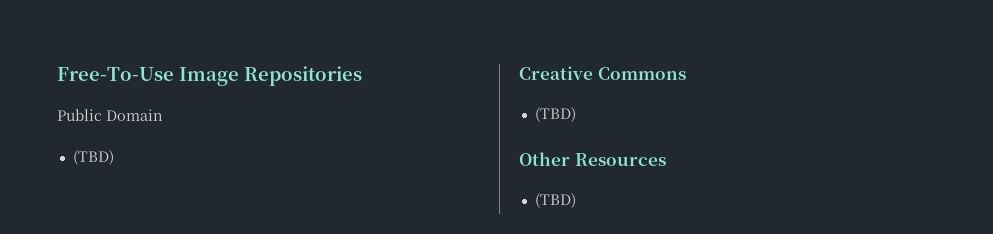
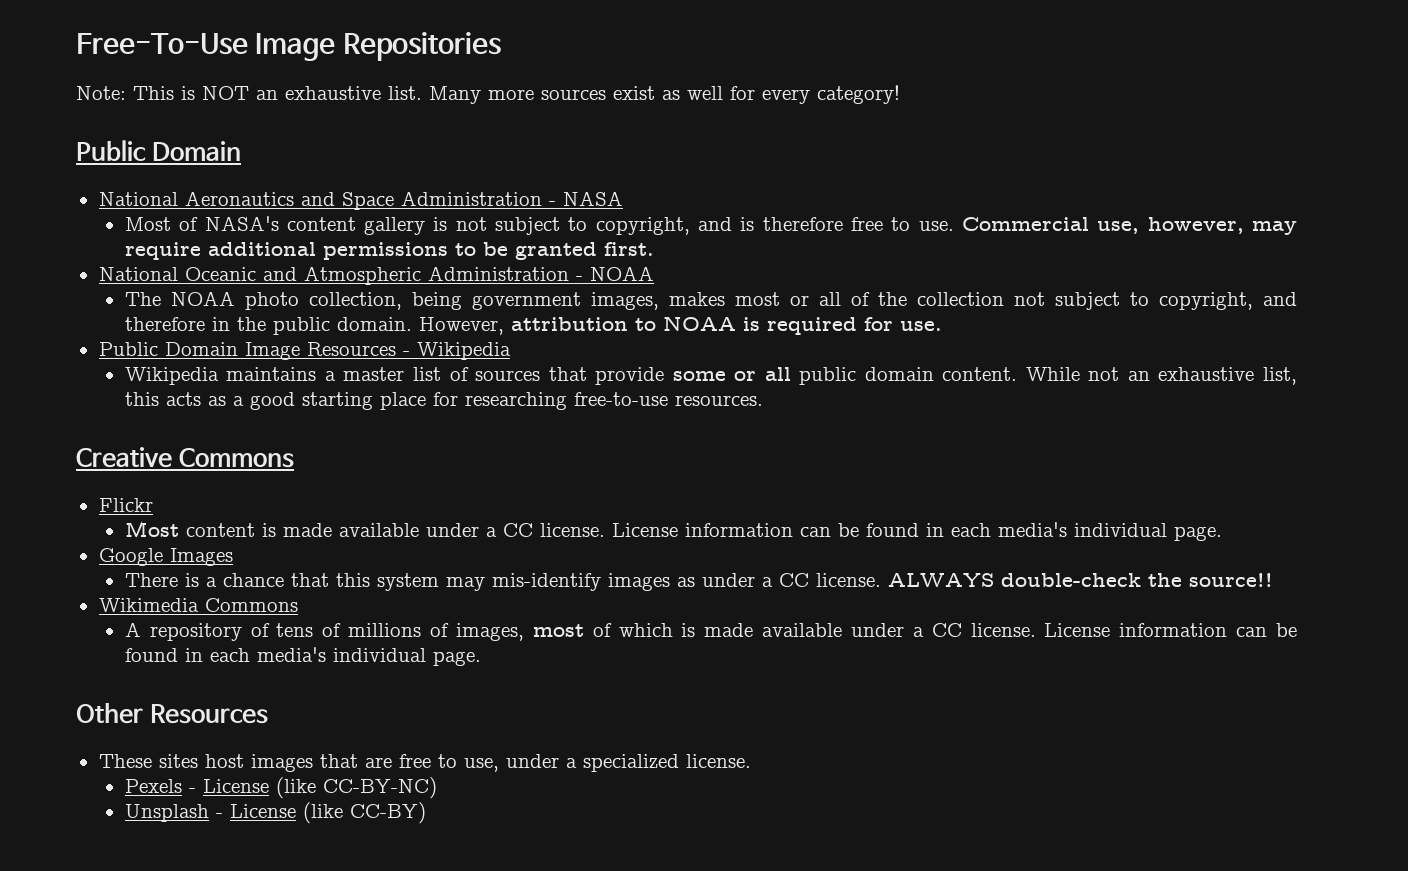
[57,109,163,121] [72,150,114,165] [519,66,686,80] [534,107,576,122] [519,152,666,166] [534,193,576,208] Public Domain // (TBD) // Creative Commons // (TBD) // Other Resources // (TBD) -> [76,85,900,104] [76,140,241,161] [98,191,623,210] [124,216,1297,235] [124,242,654,260] [98,266,654,285] [124,291,1297,310] [124,316,942,335] [98,342,511,360] [124,367,1298,385] [124,392,763,410] [76,447,294,468] [98,498,153,512] [124,521,1222,541] [98,548,233,566] [124,573,1273,591] [98,598,298,612] [124,622,1298,641] [124,647,481,666] [76,703,268,724] [98,754,751,772] [124,777,437,799] [124,802,426,824] Note: This is NOT an exhaustive list. Many more sources exist as well for every category! // Public Domain // National Aeronautics and Space Administration - NASA // Most of NASA's content gallery is not subject to copyright, and is therefore free to use. Commercial use, however, may require additional permissions to be granted first. // National Oceanic and Atmospheric Administration - NOAA // The NOAA photo collection, being government images, makes most or all of the collection not subject to copyright, and therefore in the public domain. However, attribution to NOAA is required for use. // Public Domain Image Resources - Wikipedia // Wikipedia maintains a master list of sources that provide some or all public domain content. While not an exhaustive list, this acts as a good starting place for researching free-to-use resources. // Creative Commons // Flickr // Most content is made available under a CC license. License information can be found in each media's individual page. // Google Images // There is a chance that this system may mis-identify images as under a CC license. ALWAYS double-check the source!! // Wikimedia Commons // A repository of tens of millions of images, most of which is made available under a CC license. License information can be found in each media's individual page. // Other Resources // These sites host images that are free to use, under a specialized license. // Pexels - License (like CC-BY-NC) // Unsplash - License (like CC-BY)

